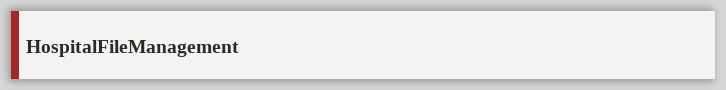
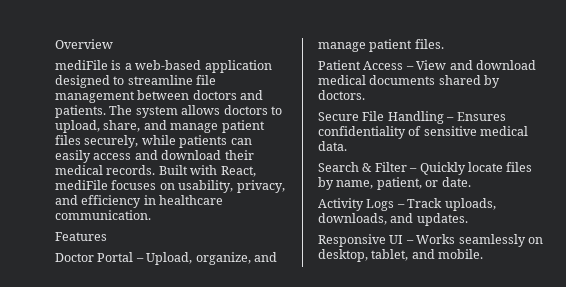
[26,40,239,57] HospitalFileManagement -> [55,39,113,49] [55,60,272,73] [55,75,217,88] [55,90,264,103] [55,105,282,118] [55,120,265,133] [55,135,252,148] [55,150,254,163] [55,165,256,177] [55,180,285,193] [55,195,224,208] [55,210,151,220] [55,232,107,241] [55,252,277,265] [318,39,444,52] [318,60,536,70] [318,75,501,88] [318,90,365,100] [318,111,506,124] [318,126,529,139] [318,141,347,151] [318,162,533,175] [318,177,471,190] [318,198,496,211] [318,213,468,226] [318,234,543,247] [318,249,484,262] Overview // mediFile is a web-based application designed to streamline file management between doctors and patients. The system allows doctors to upload, share, and manage patient files securely, while patients can easily access and download their medical records. Built with React, mediFile focuses on usability, privacy, and efficiency in healthcare communication. // Features // Doctor Portal – Upload, organize, and manage patient files. // Patient Access – View and download medical documents shared by doctors. // Secure File Handling – Ensures confidentiality of sensitive medical data. // Search & Filter – Quickly locate files by name, patient, or date. // Activity Logs – Track uploads, downloads, and updates. // Responsive UI – Works seamlessly on desktop, tablet, and mobile.

